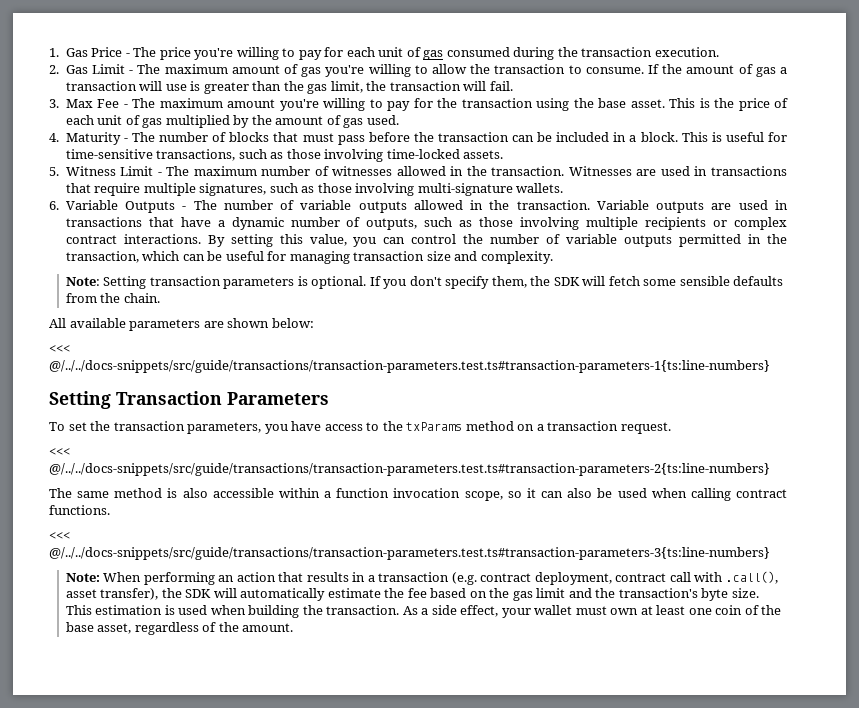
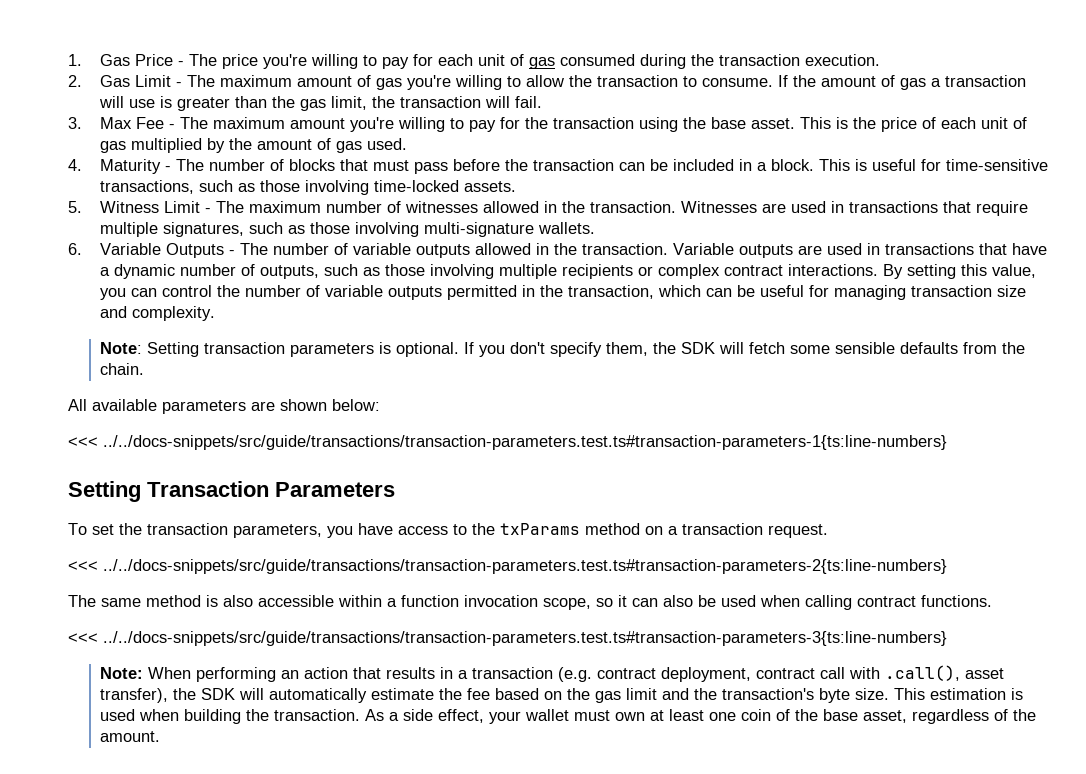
[49,360,770,373] @/../../docs-snippets/src/guide/transactions/transaction-parameters.test.ts#transaction-parameters-1{ts:line-numbers} -> [103,435,947,450] ../../docs-snippets/src/guide/transactions/transaction-parameters.test.ts#transaction-parameters-1{ts:line-numbers}
[49,463,770,476] @/../../docs-snippets/src/guide/transactions/transaction-parameters.test.ts#transaction-parameters-2{ts:line-numbers} -> [103,559,947,574] ../../docs-snippets/src/guide/transactions/transaction-parameters.test.ts#transaction-parameters-2{ts:line-numbers}
[49,547,770,560] @/../../docs-snippets/src/guide/transactions/transaction-parameters.test.ts#transaction-parameters-3{ts:line-numbers} -> [103,631,947,646] ../../docs-snippets/src/guide/transactions/transaction-parameters.test.ts#transaction-parameters-3{ts:line-numbers}

